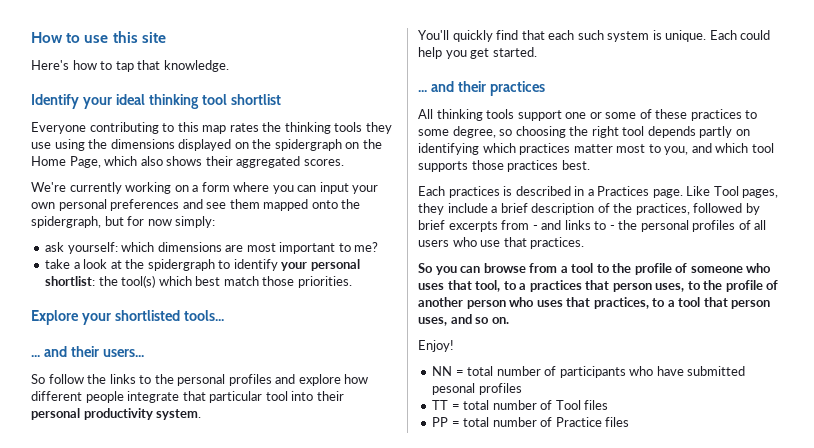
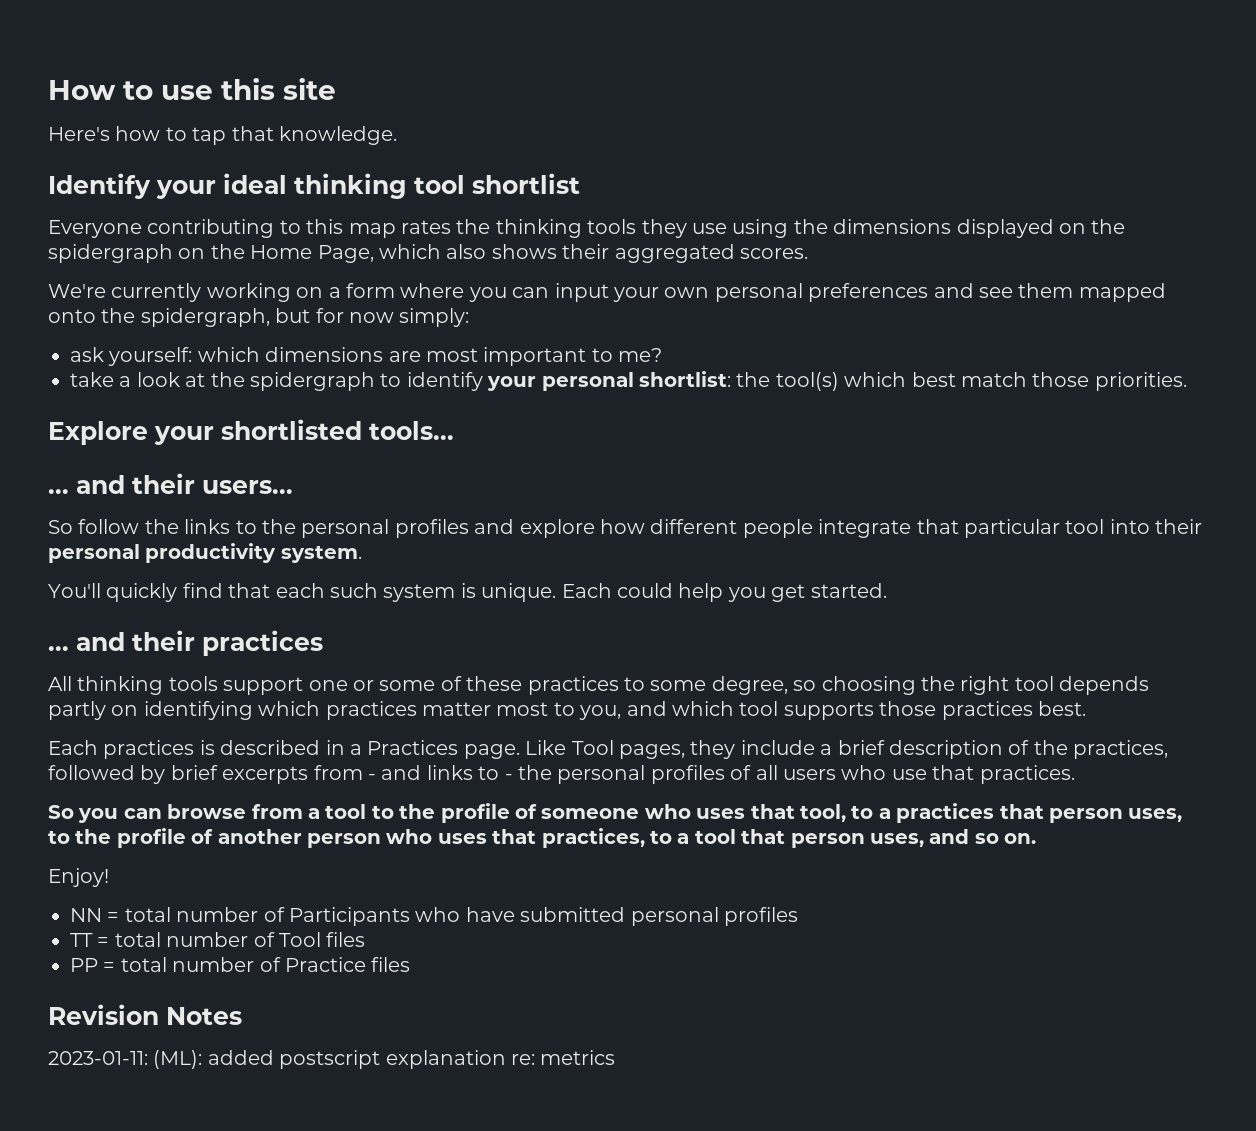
[559,366,626,378] participants -> [289,907,410,926] Participants
[432,383,476,395] pesonal -> [630,907,719,926] personal
(630, 422) none -> [48,1004,242,1025] [48,1050,616,1069] // Revision Notes // 2023-01-11: (ML): added postscript explanation re: metrics

